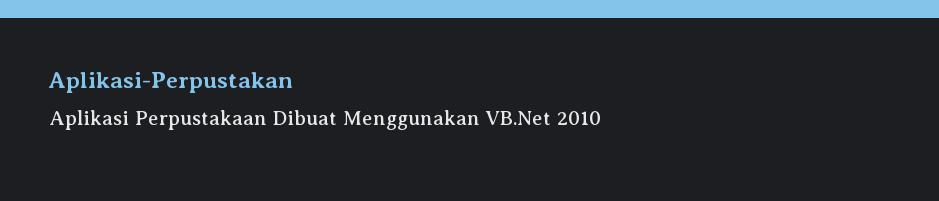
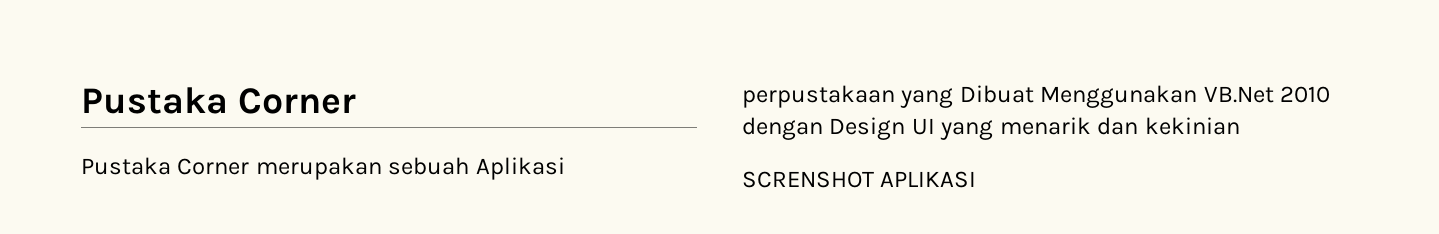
[48,72,293,93] [49,110,601,130] Aplikasi-Perpustakan // Aplikasi Perpustakaan Dibuat Menggunakan VB.Net 2010 -> [81,87,357,114] [81,157,565,180] [742,85,1331,108] [742,117,1240,140] [742,171,977,188] Pustaka Corner // Pustaka Corner merupakan sebuah Aplikasi perpustakaan yang Dibuat Menggunakan VB.Net 2010 dengan Design UI yang menarik dan kekinian // SCRENSHOT APLIKASI

